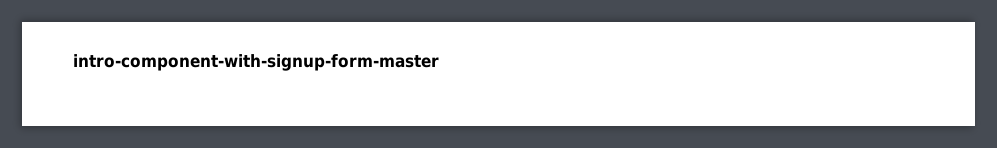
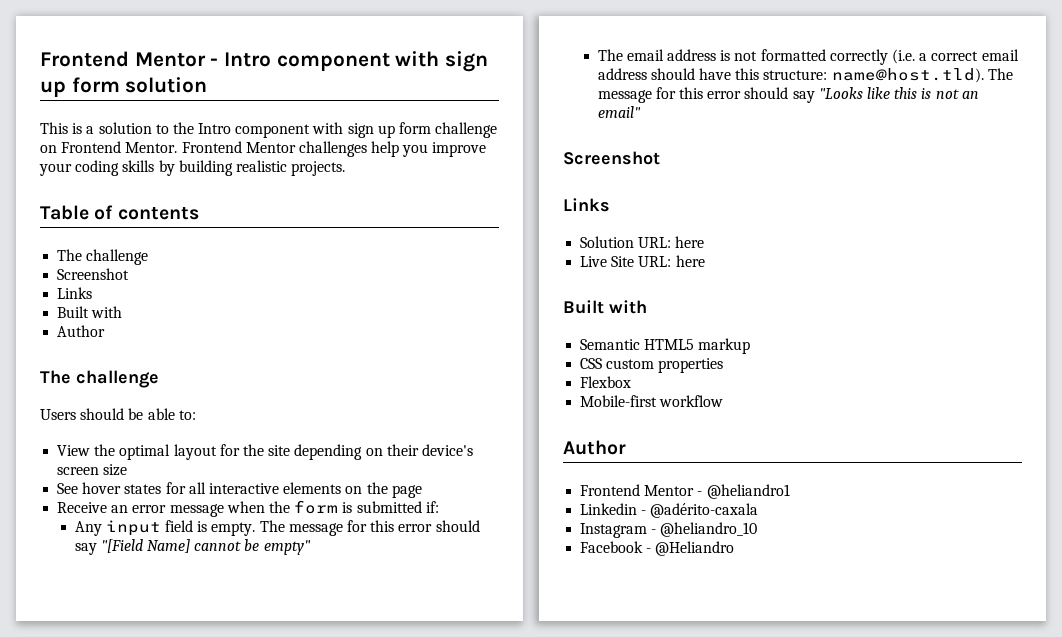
[73,54,439,71] intro-component-with-signup-form-master -> [40,51,489,72] [40,77,208,97] [40,122,498,138] [40,141,487,157] [39,160,346,176] [40,205,199,220] [57,249,149,265] [57,268,130,280] [57,287,93,299] [57,306,123,318] [57,325,106,337] [40,370,159,388] [40,408,196,420] [57,444,473,460] [57,464,128,476] [57,482,422,498] [57,500,439,517] [74,520,480,536] [74,539,311,555] [597,49,1019,65] [597,68,1013,83] [597,87,979,103] [597,106,641,118] [563,151,660,165] [563,198,610,212] [580,236,705,248] [580,255,705,267] [563,300,647,314] [580,338,751,354] [580,358,724,373] [580,376,632,388] [580,395,724,407] [563,440,626,455] [580,484,790,499] [580,503,759,518] [580,522,758,538] [580,541,735,556] Frontend Mentor - Intro component with sign up form solution // This is a solution to the Intro component with sign up form challenge on Frontend Mentor. Frontend Mentor challenges help you improve your coding skills by building realistic projects. // Table of contents // The challenge // Screenshot // Links // Built with // Author // The challenge // Users should be able to: // View the optimal layout for the site depending on their device's screen size // See hover states for all interactive elements on the page // Receive an error message when the form is submitted if: // Any input field is empty. The message for this error should say "[Field Name] cannot be empty" // The email address is not formatted correctly (i.e. a correct email address should have this structure: name@host.tld). The message for this error should say "Looks like this is not an email" // Screenshot // Links // Solution URL: here // Live Site URL: here // Built with // Semantic HTML5 markup // CSS custom properties // Flexbox // Mobile-first workflow // Author // Frontend Mentor - @heliandro1 // Linkedin - @adérito-caxala // Instagram - @heliandro_10 // Facebook - @Heliandro

